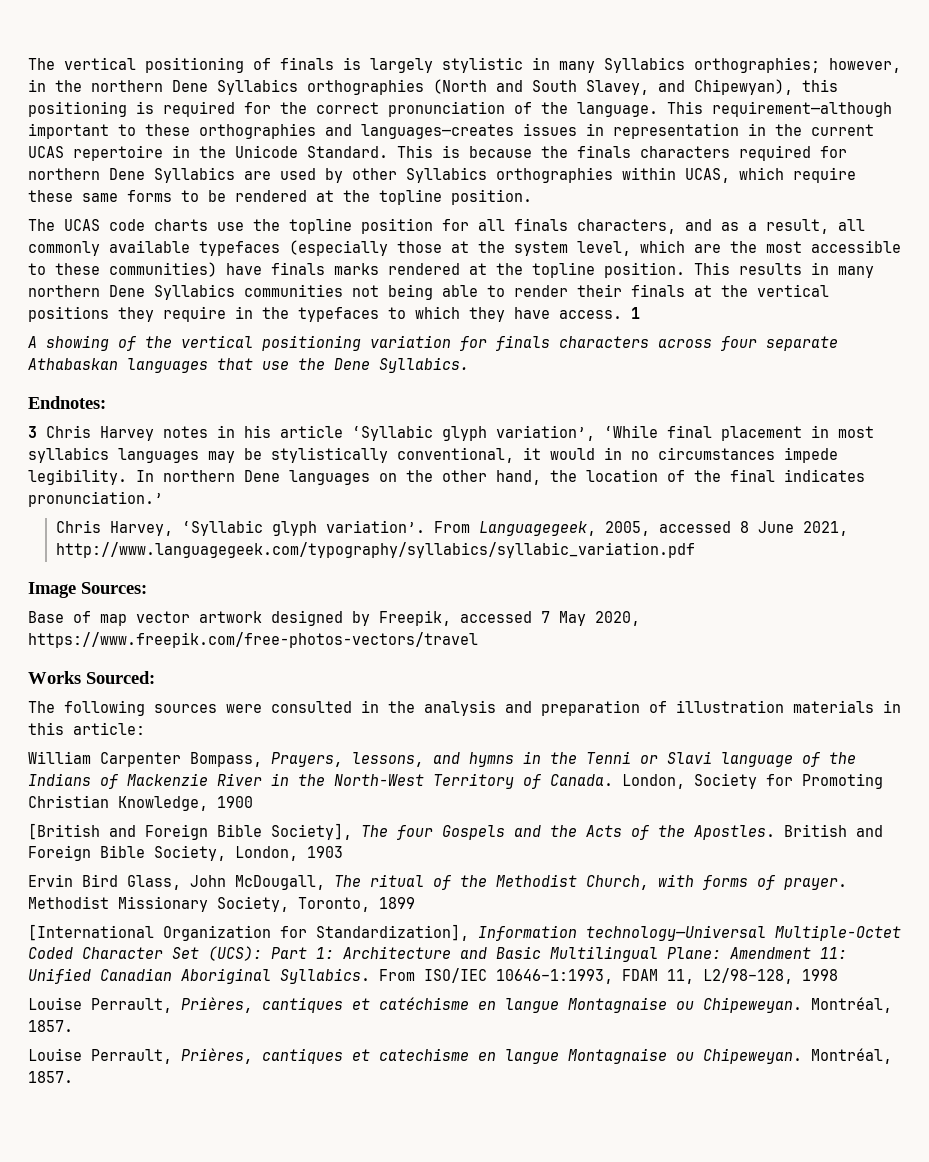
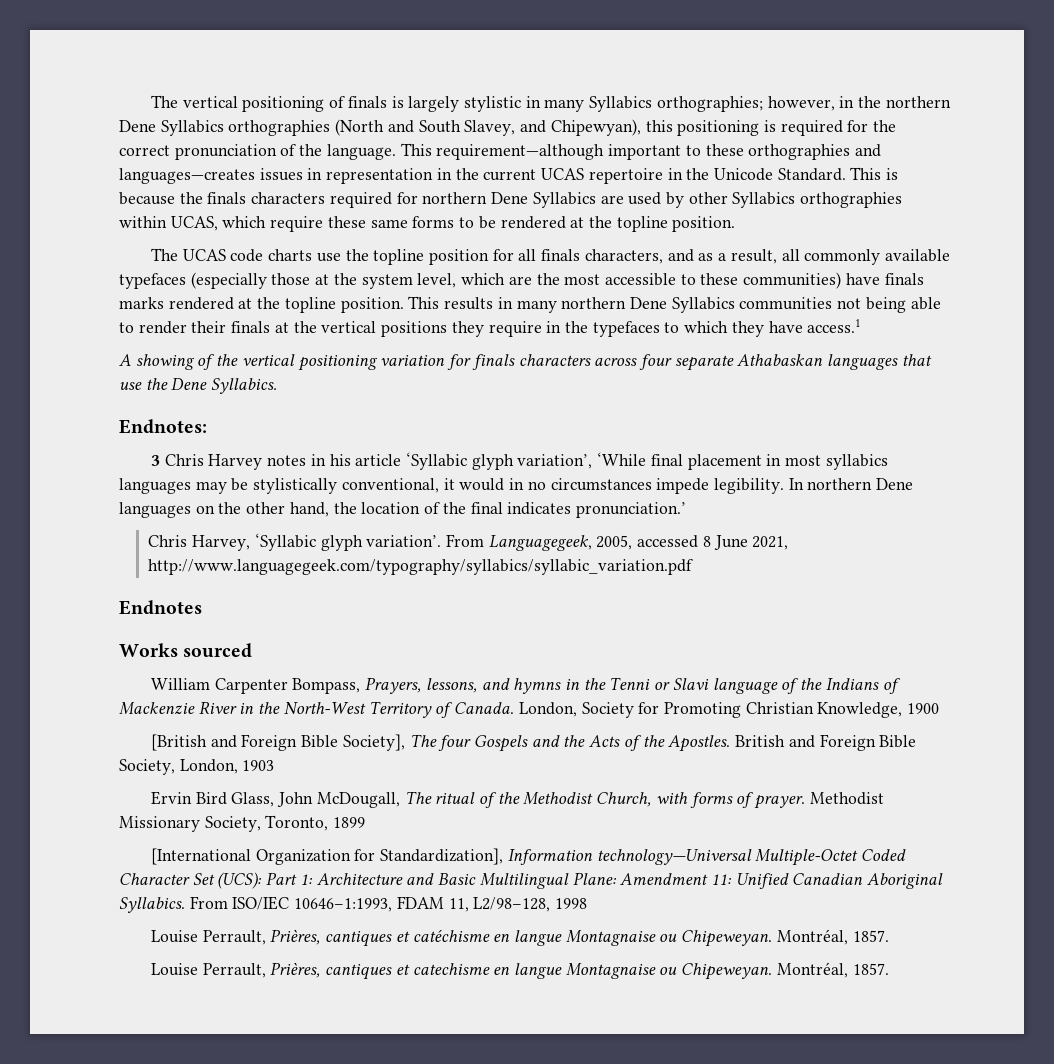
[559,307,640,319] access. 1 -> [807,319,862,333] access.1
[28,582,147,598] [28,610,640,626] [28,632,478,648] [28,671,155,684] [28,700,901,716] [28,722,145,735] Image Sources: // Base of map vector artwork designed by Freepik, accessed 7 May 2020, https://www.freepik.com/free-photos-vectors/travel // Works Sourced: // The following sources were consulted in the analysis and preparation of illustration materials in this article: -> [119,600,202,615] [119,643,253,658] Endnotes // Works sourced

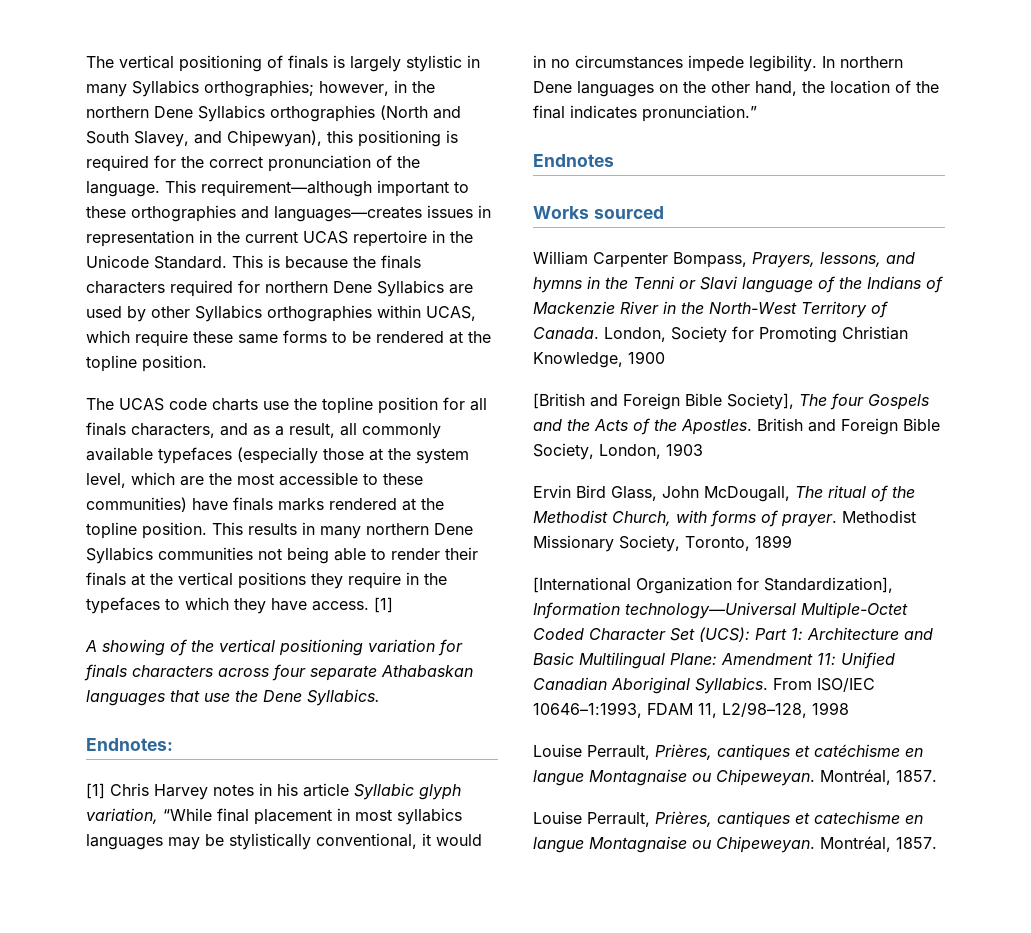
[807,319,862,333] access.1 -> [312,597,393,613] access. [1]
[150,455,160,466] 3 -> [86,783,105,799] [1]
[406,452,647,470] ‘Syllabic glyph variation’, ‘While -> [354,783,461,800] [86,808,212,824] Syllabic glyph variation, “While
[575,502,686,518] [148,533,789,551] [148,559,694,575] pronunciation.’ // Chris Harvey, ‘Syllabic glyph variation’. From Languagegeek, 2005, accessed 8 June 2021, http://www.languagegeek.com/typography/syllabics/syllabic_variation.pdf -> [642,105,757,122] pronunciation.”

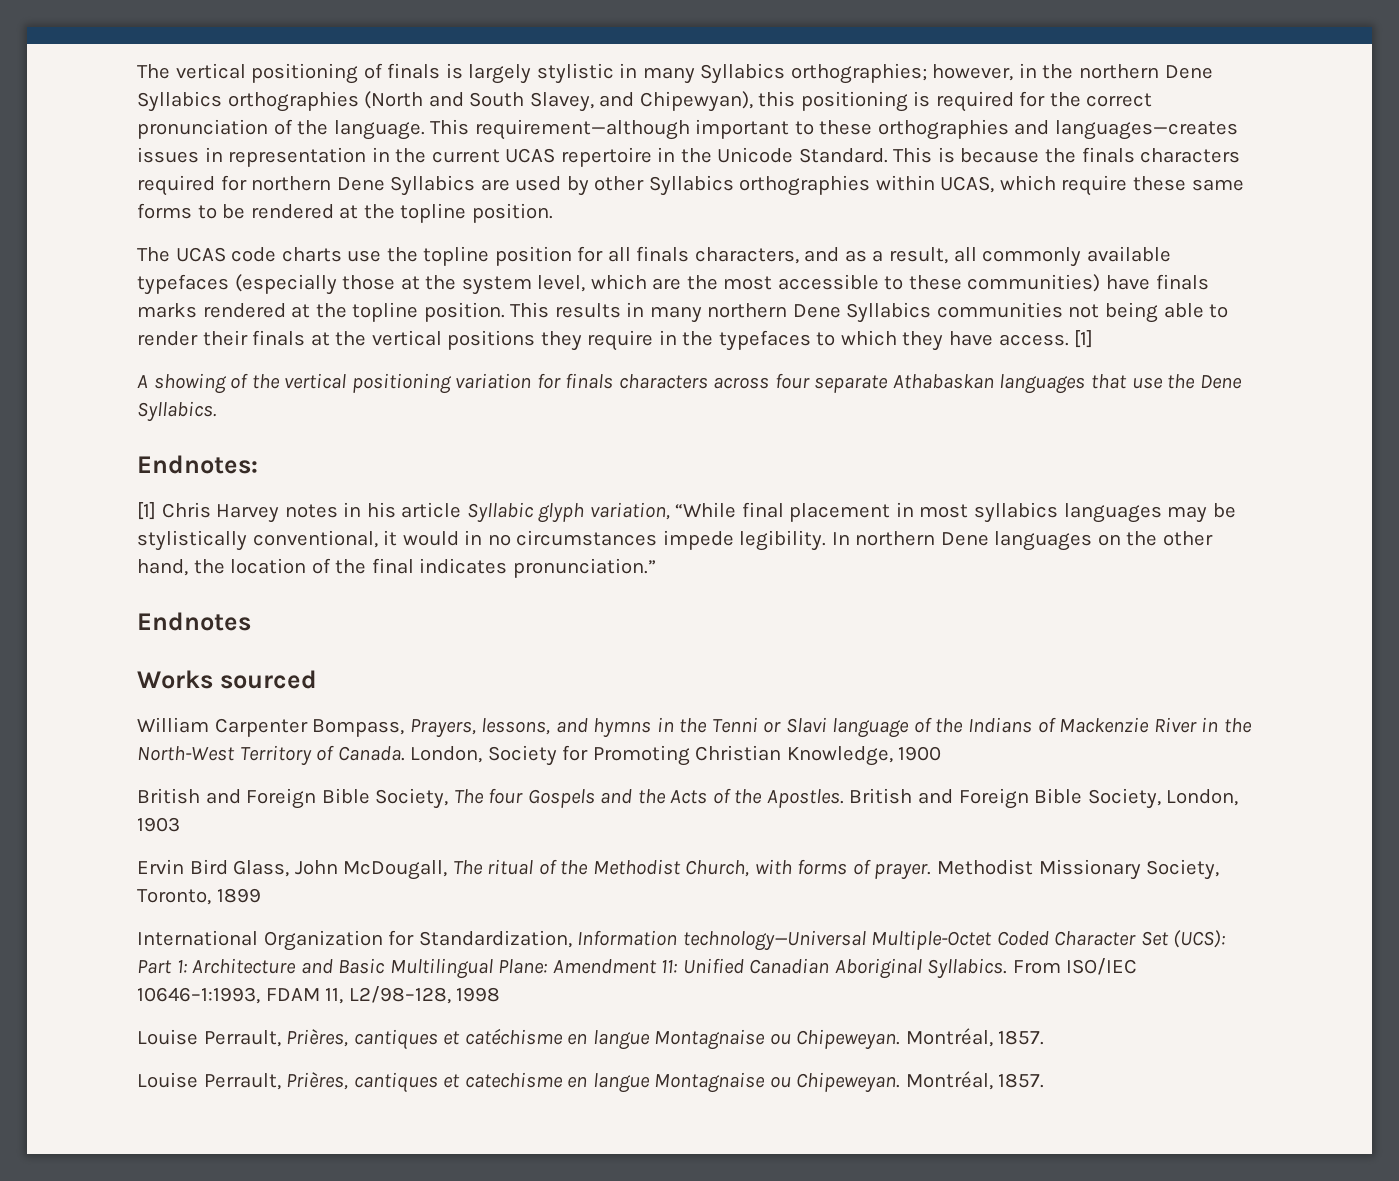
[533,393,794,410] [British and Foreign Bible Society], -> [137,788,449,809] British and Foreign Bible Society,
[533,577,631,593] [International -> [137,930,258,946] International
[764,577,893,593] Standardization], -> [418,930,572,948] Standardization,

